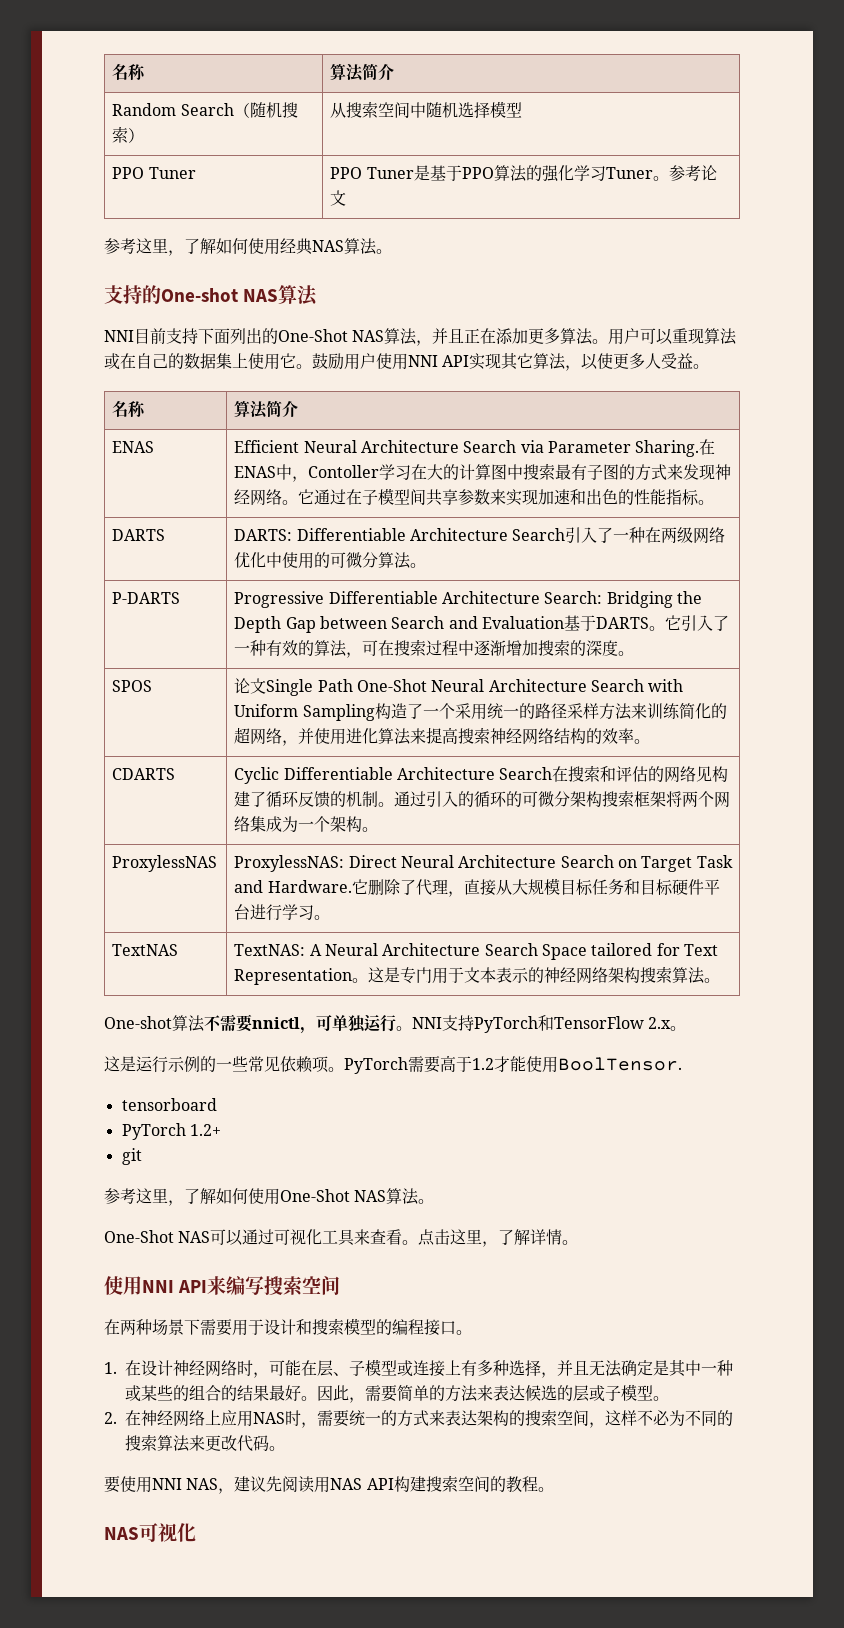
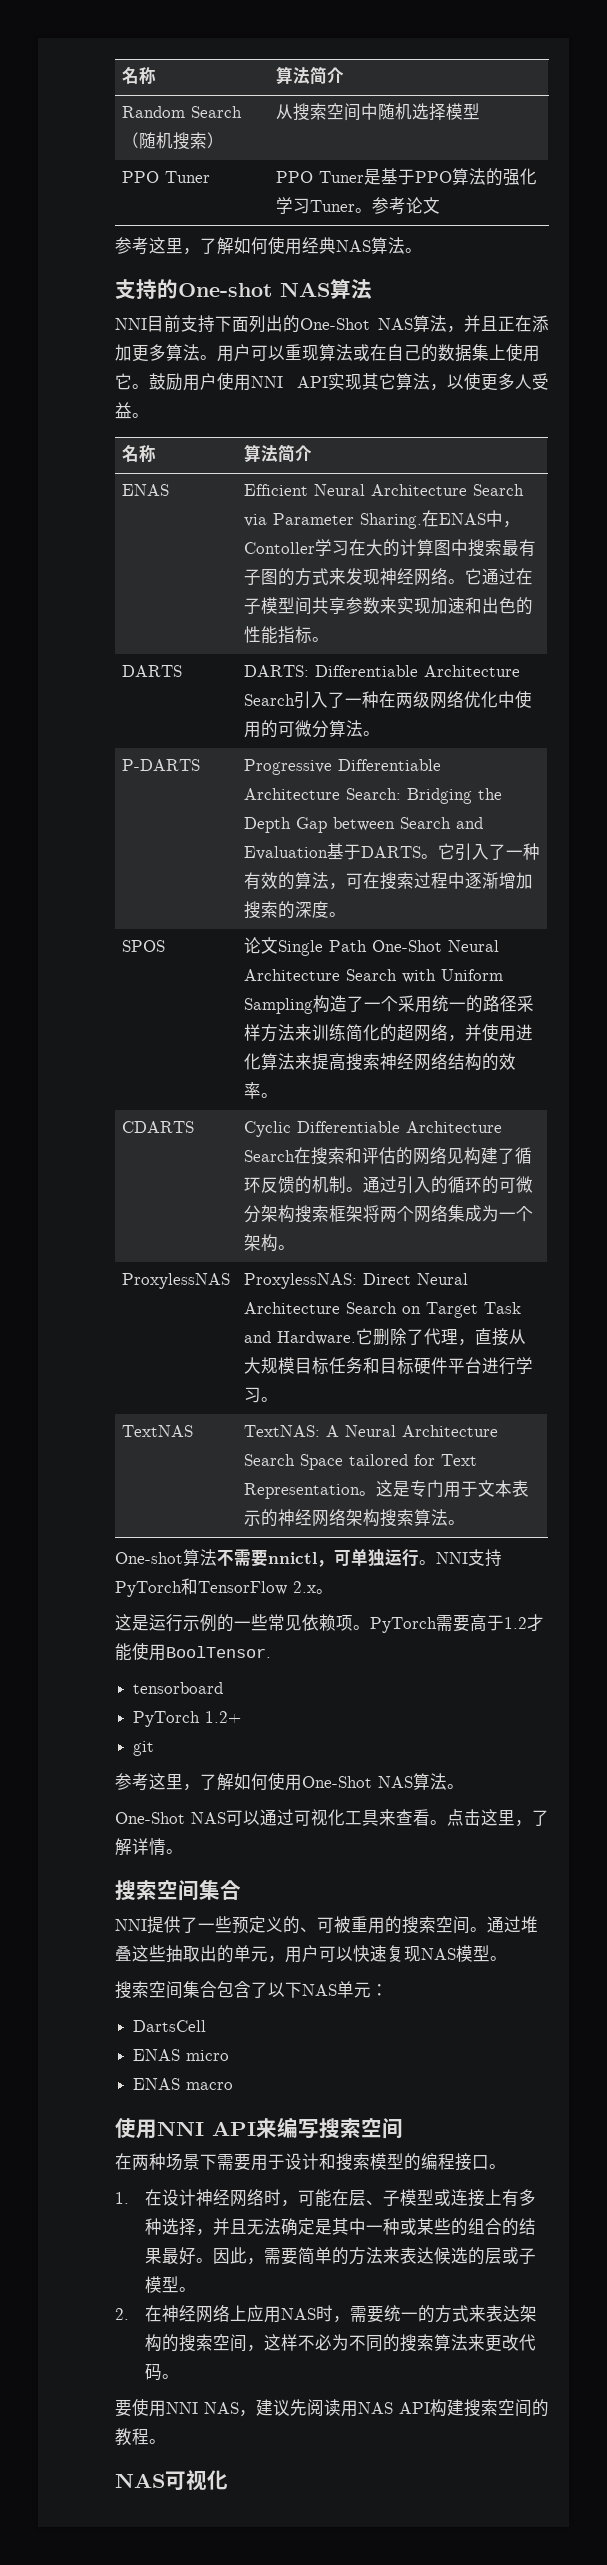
(579, 1242) none -> [115,1880,241,1901] [115,1916,538,1934] [115,1945,507,1963] [115,1981,388,1999] [133,2020,207,2032] [133,2049,230,2061] [133,2078,234,2090] // 搜索空间集合 // NNI提供了一些预定义的、可被重用的搜索空间。通过堆叠这些抽取出的单元，用户可以快速复现NAS模型。 // 搜索空间集合包含了以下NAS单元： // DartsCell // ENAS micro // ENAS macro

